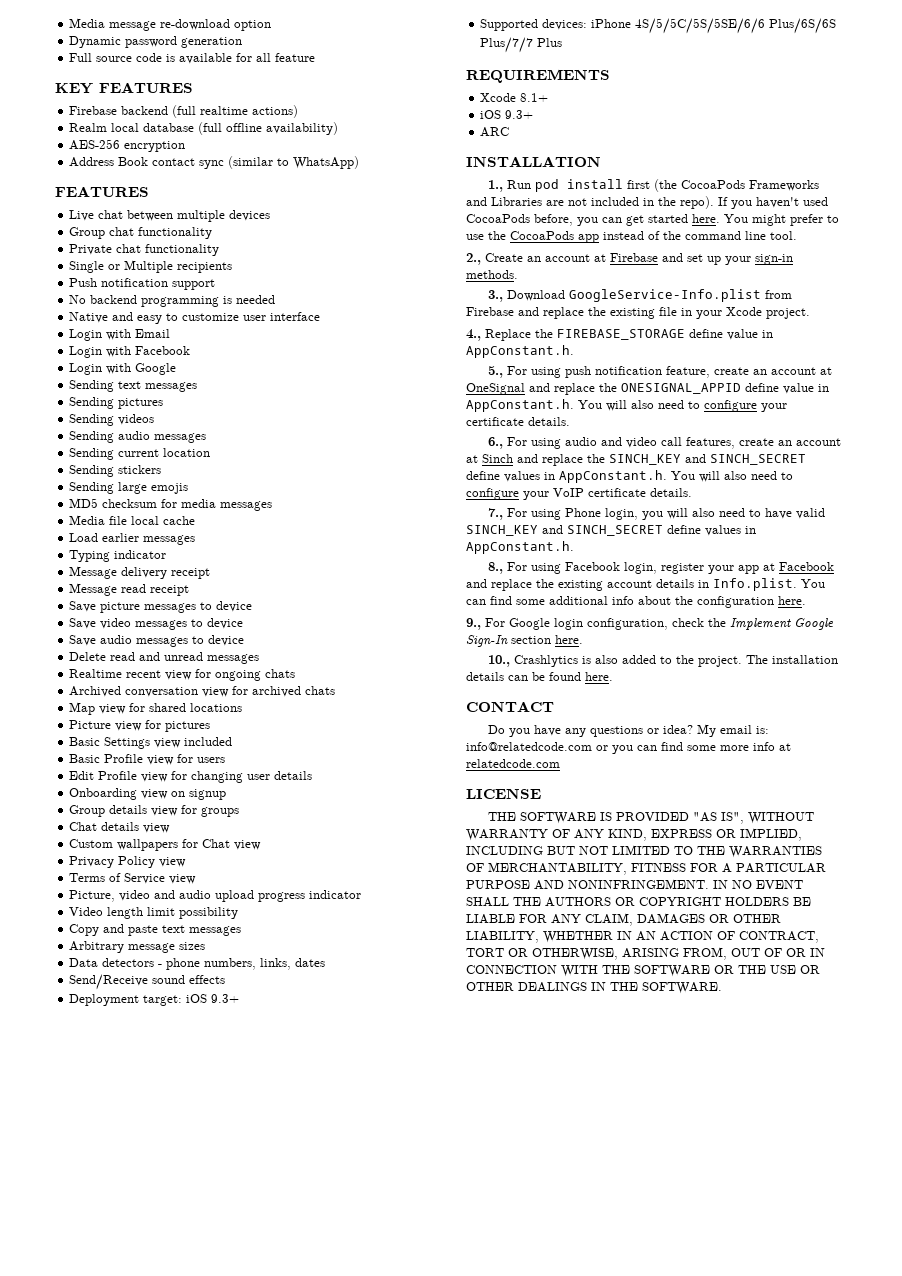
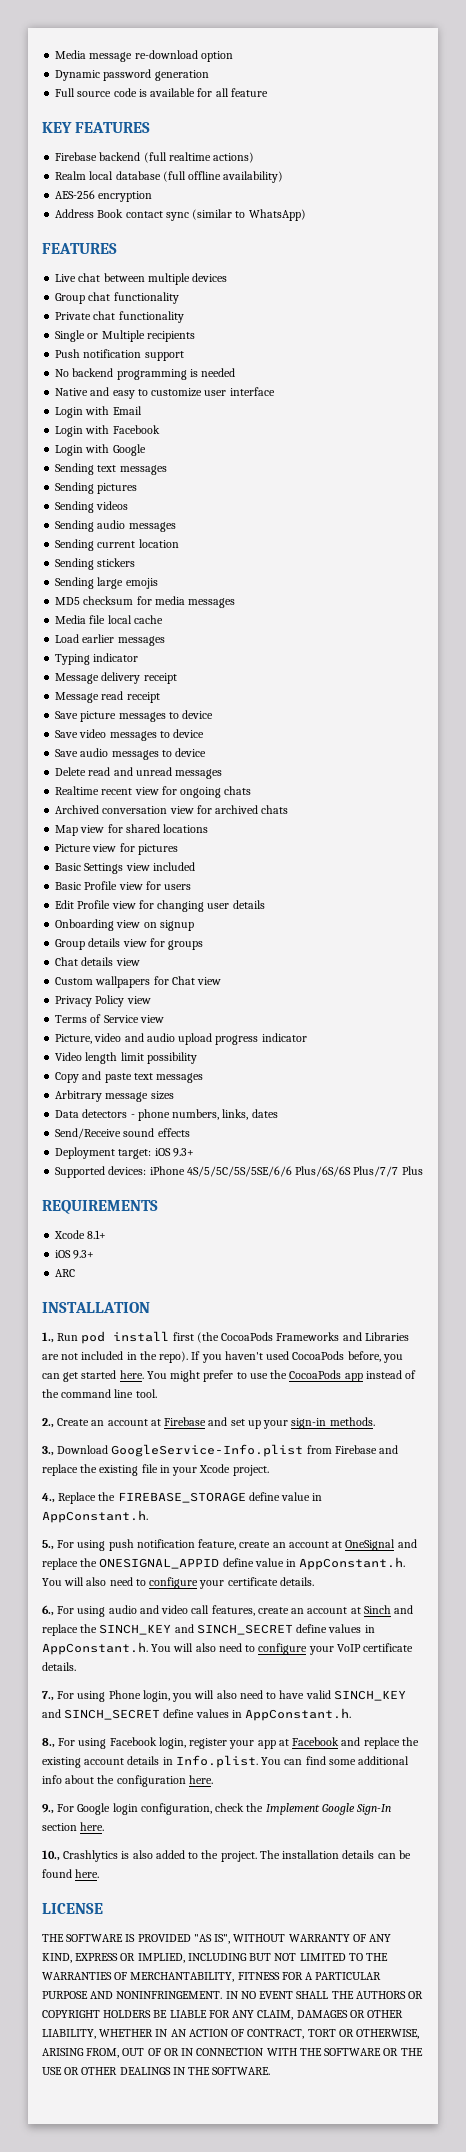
[466,701,554,712] [487,724,769,737] [466,742,791,754] [466,759,560,768] // CONTACT // Do you have any questions or idea? My email is: info@relatedcode.com or you can find some more info at relatedcode.com -> (100, 1873) none

